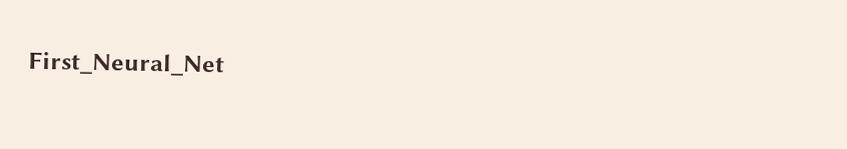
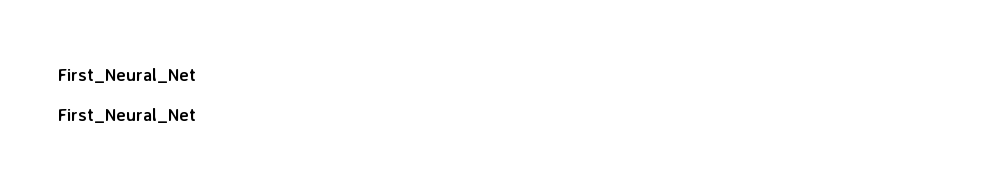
[27,51,225,77] First_Neural_Net -> [58,68,196,83] [58,108,196,123] First_Neural_Net // First_Neural_Net

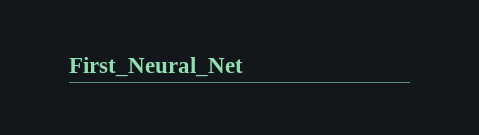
[58,68,196,83] [58,108,196,123] First_Neural_Net // First_Neural_Net -> [69,57,243,77] First_Neural_Net

